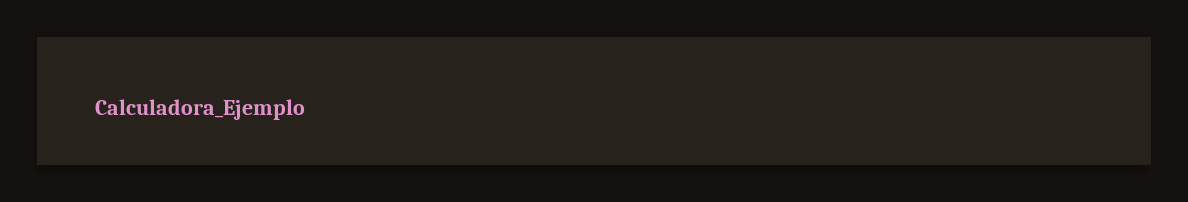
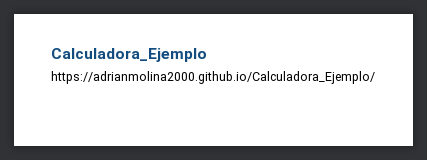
(305, 109) none -> [51,71,375,84] // https://adrianmolina2000.github.io/Calculadora_Ejemplo/

